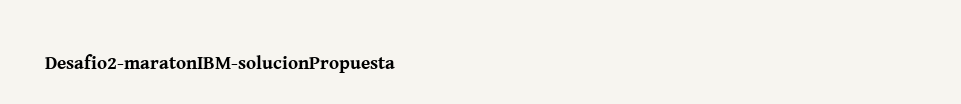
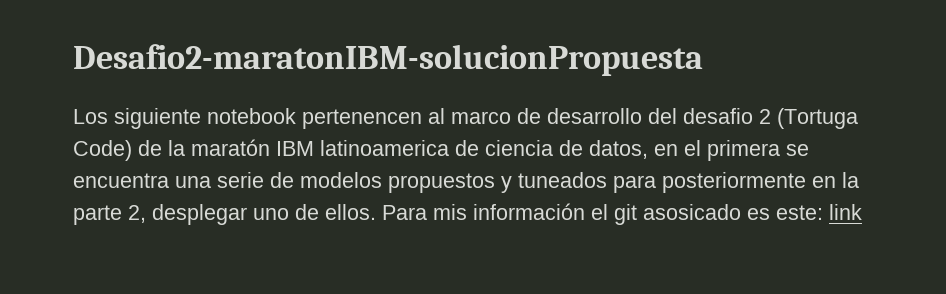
(395, 63) none -> [73,108,858,129] [73,139,809,161] [73,172,859,193] [73,203,862,225] // Los siguiente notebook pertenencen al marco de desarrollo del desafio 2 (Tortuga Code) de la maratón IBM latinoamerica de ciencia de datos, en el primera se encuentra una serie de modelos propuestos y tuneados para posteriormente en la parte 2, desplegar uno de ellos. Para mis información el git asosicado es este: link

